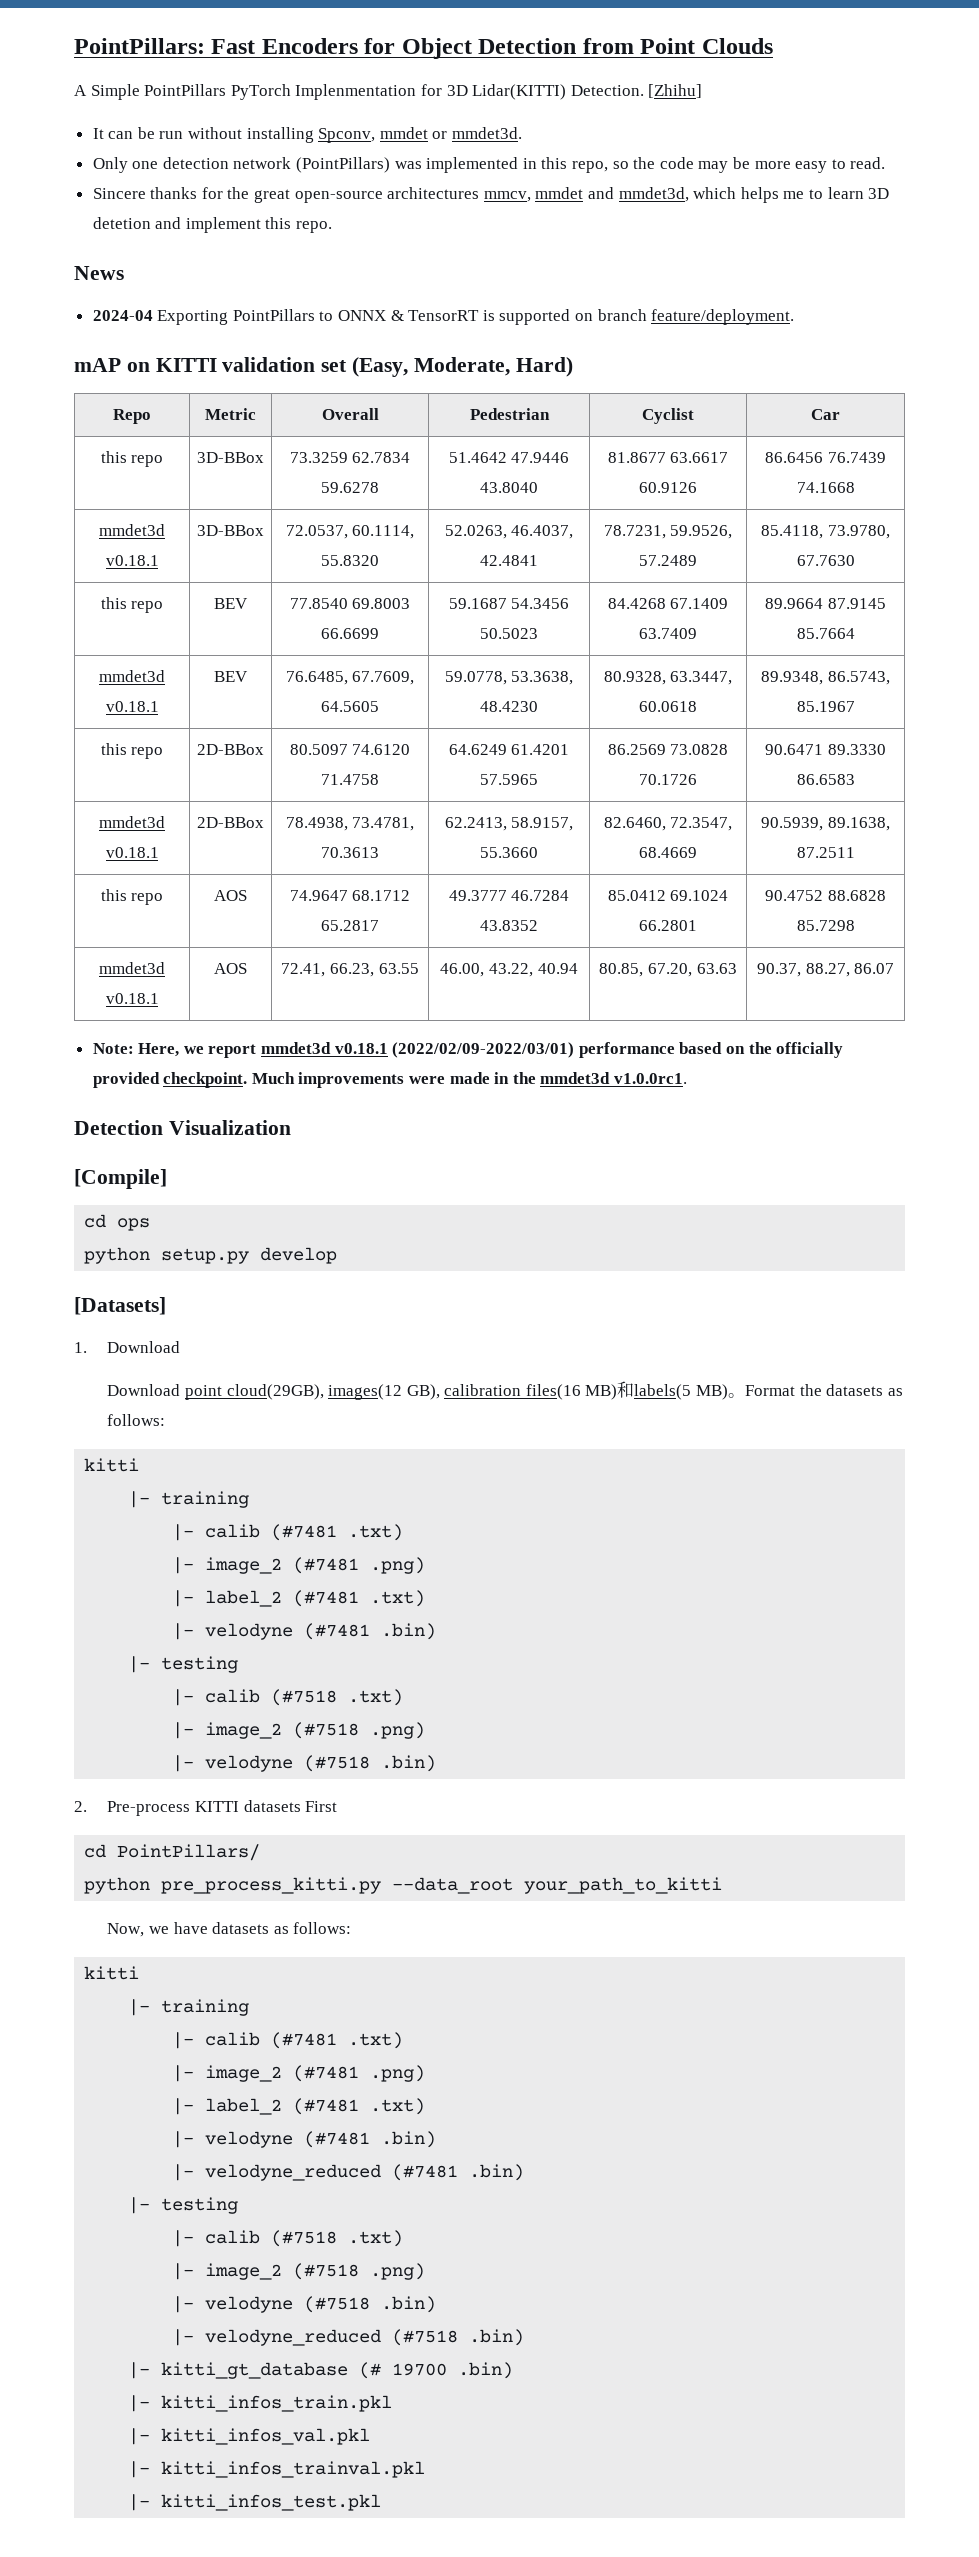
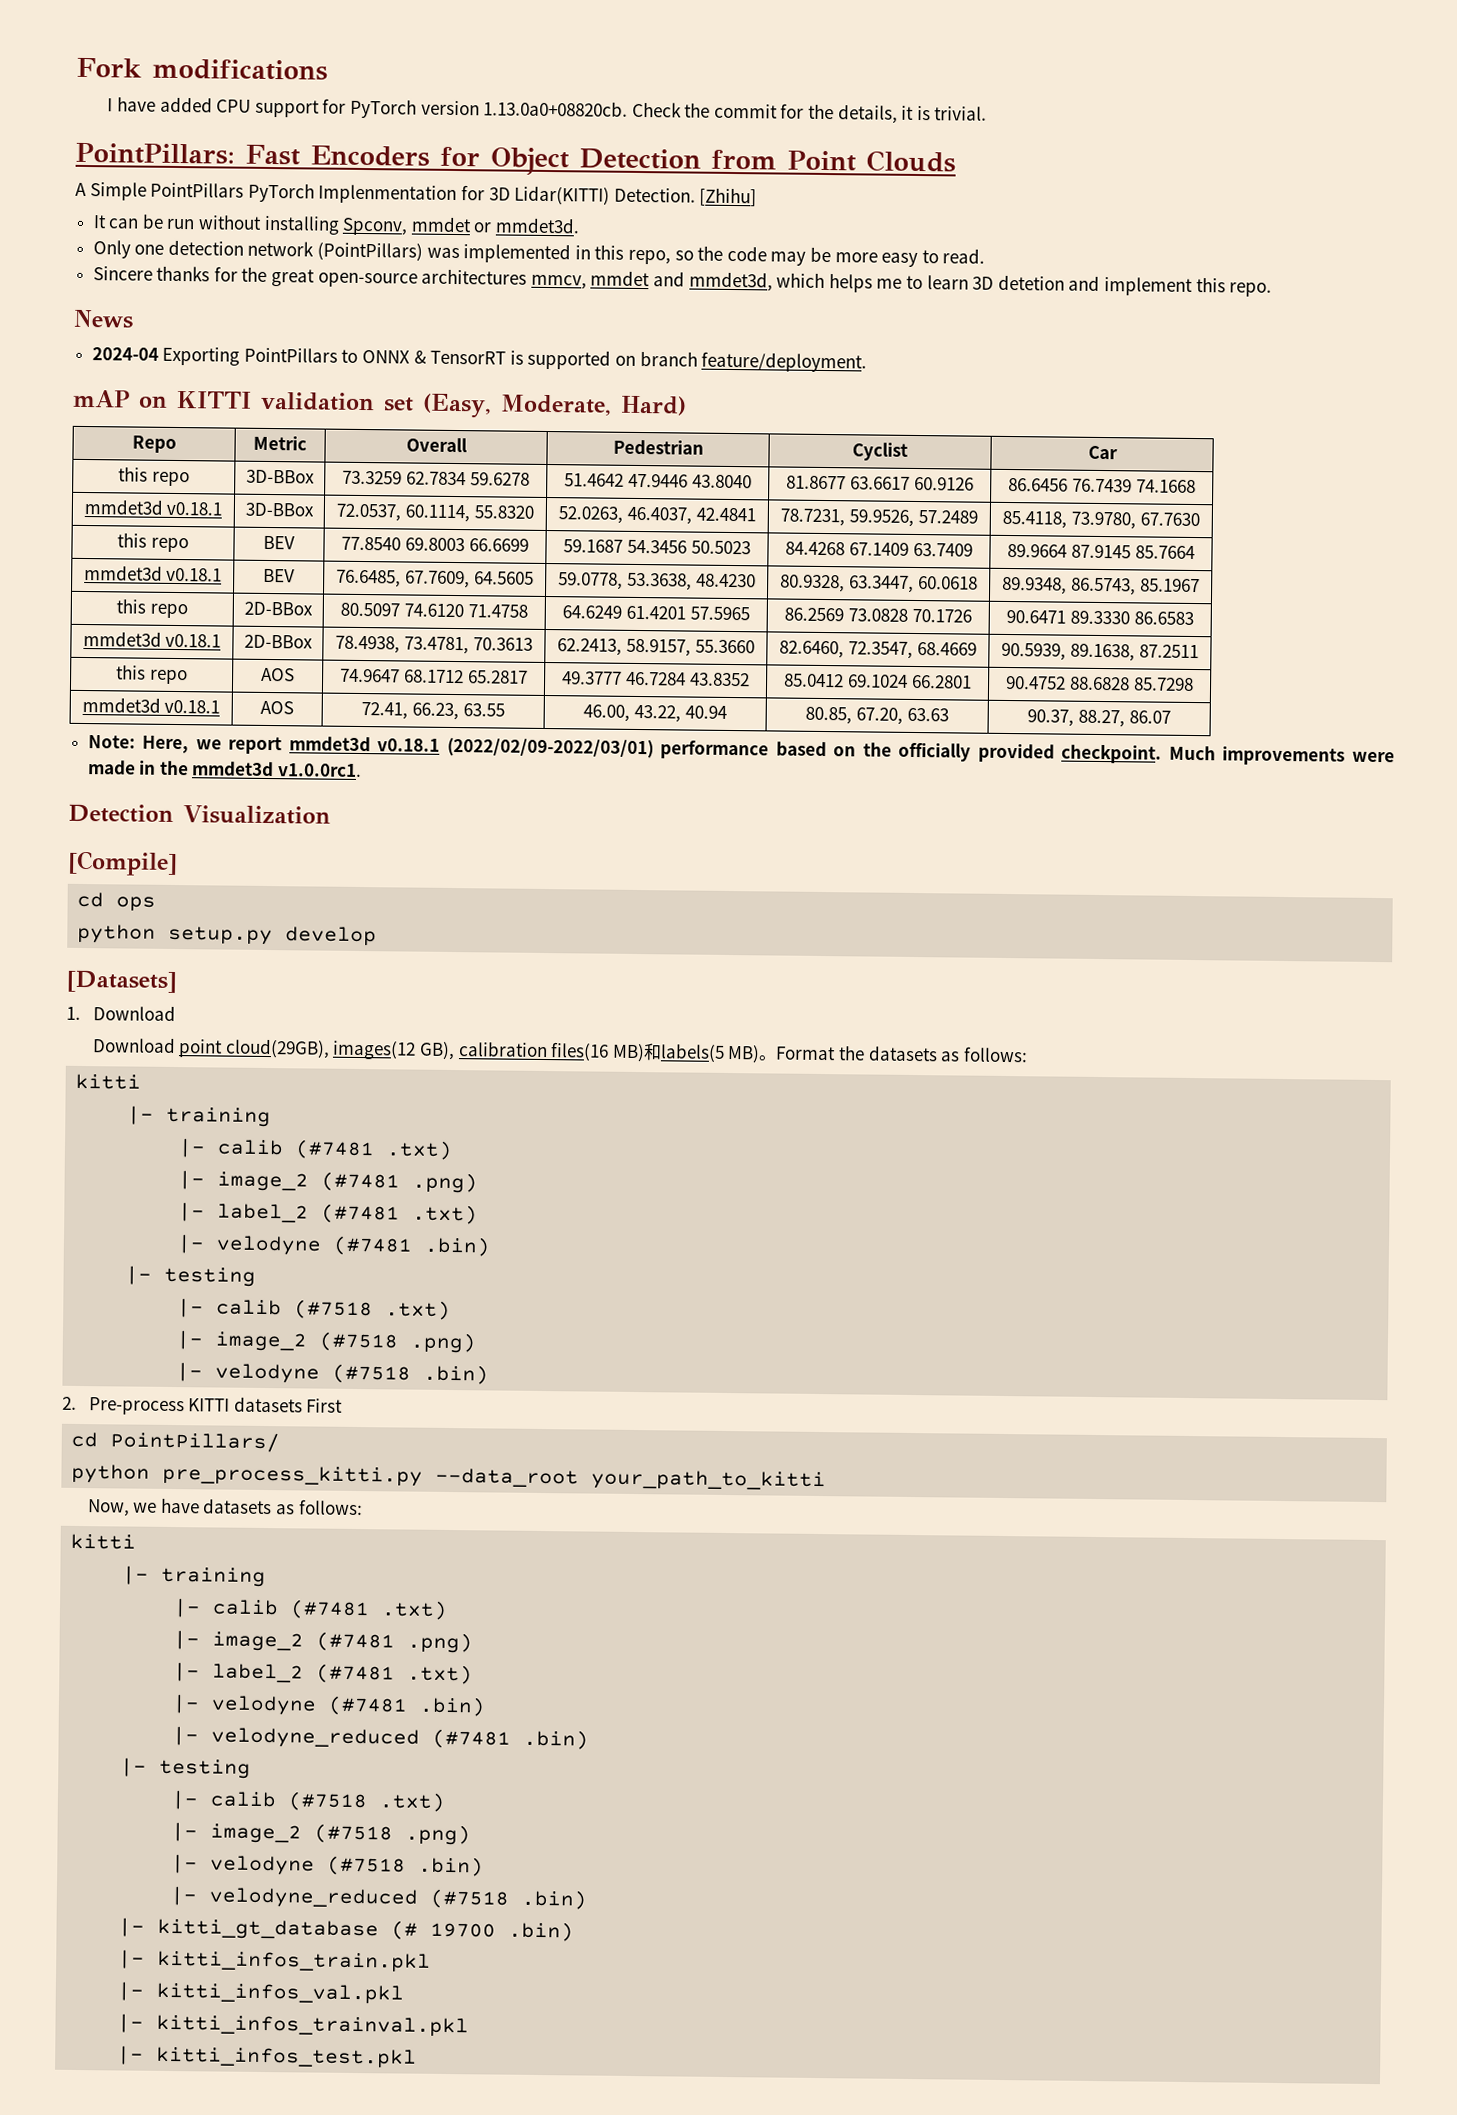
(74, 46) none -> [76,57,328,81] [107,96,988,124] Fork modifications // I have added CPU support for PyTorch version 1.13.0a0+08820cb. Check the commit for the details, it is trivial. //

